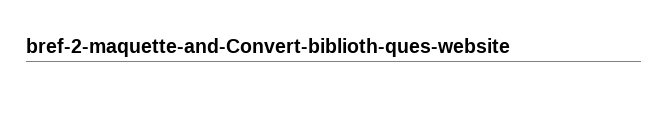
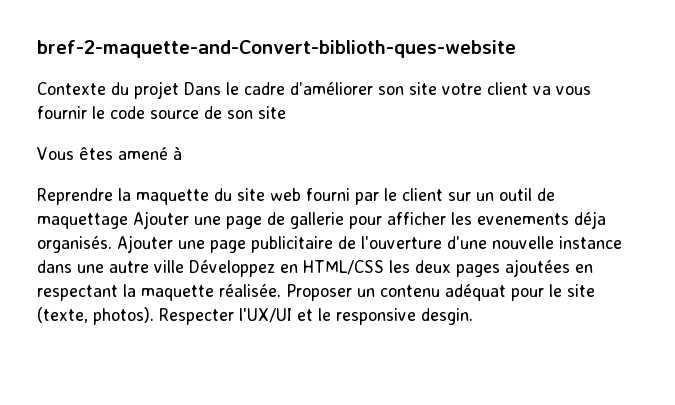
(510, 47) none -> [37,81,591,99] [37,106,286,119] [37,146,182,160] [37,188,555,205] [37,211,606,229] [37,235,622,253] [37,259,593,277] [37,284,595,301] [37,307,473,325] // Contexte du projet Dans le cadre d’améliorer son site votre client va vous fournir le code source de son site // Vous êtes amené à // Reprendre la maquette du site web fourni par le client sur un outil de maquettage Ajouter une page de gallerie pour afficher les evenements déja organisés. Ajouter une page publicitaire de l'ouverture d'une nouvelle instance dans une autre ville Développez en HTML/CSS les deux pages ajoutées en respectant la maquette réalisée. Proposer un contenu adéquat pour le site (texte, photos). Respecter l'UX/UI et le responsive desgin.

